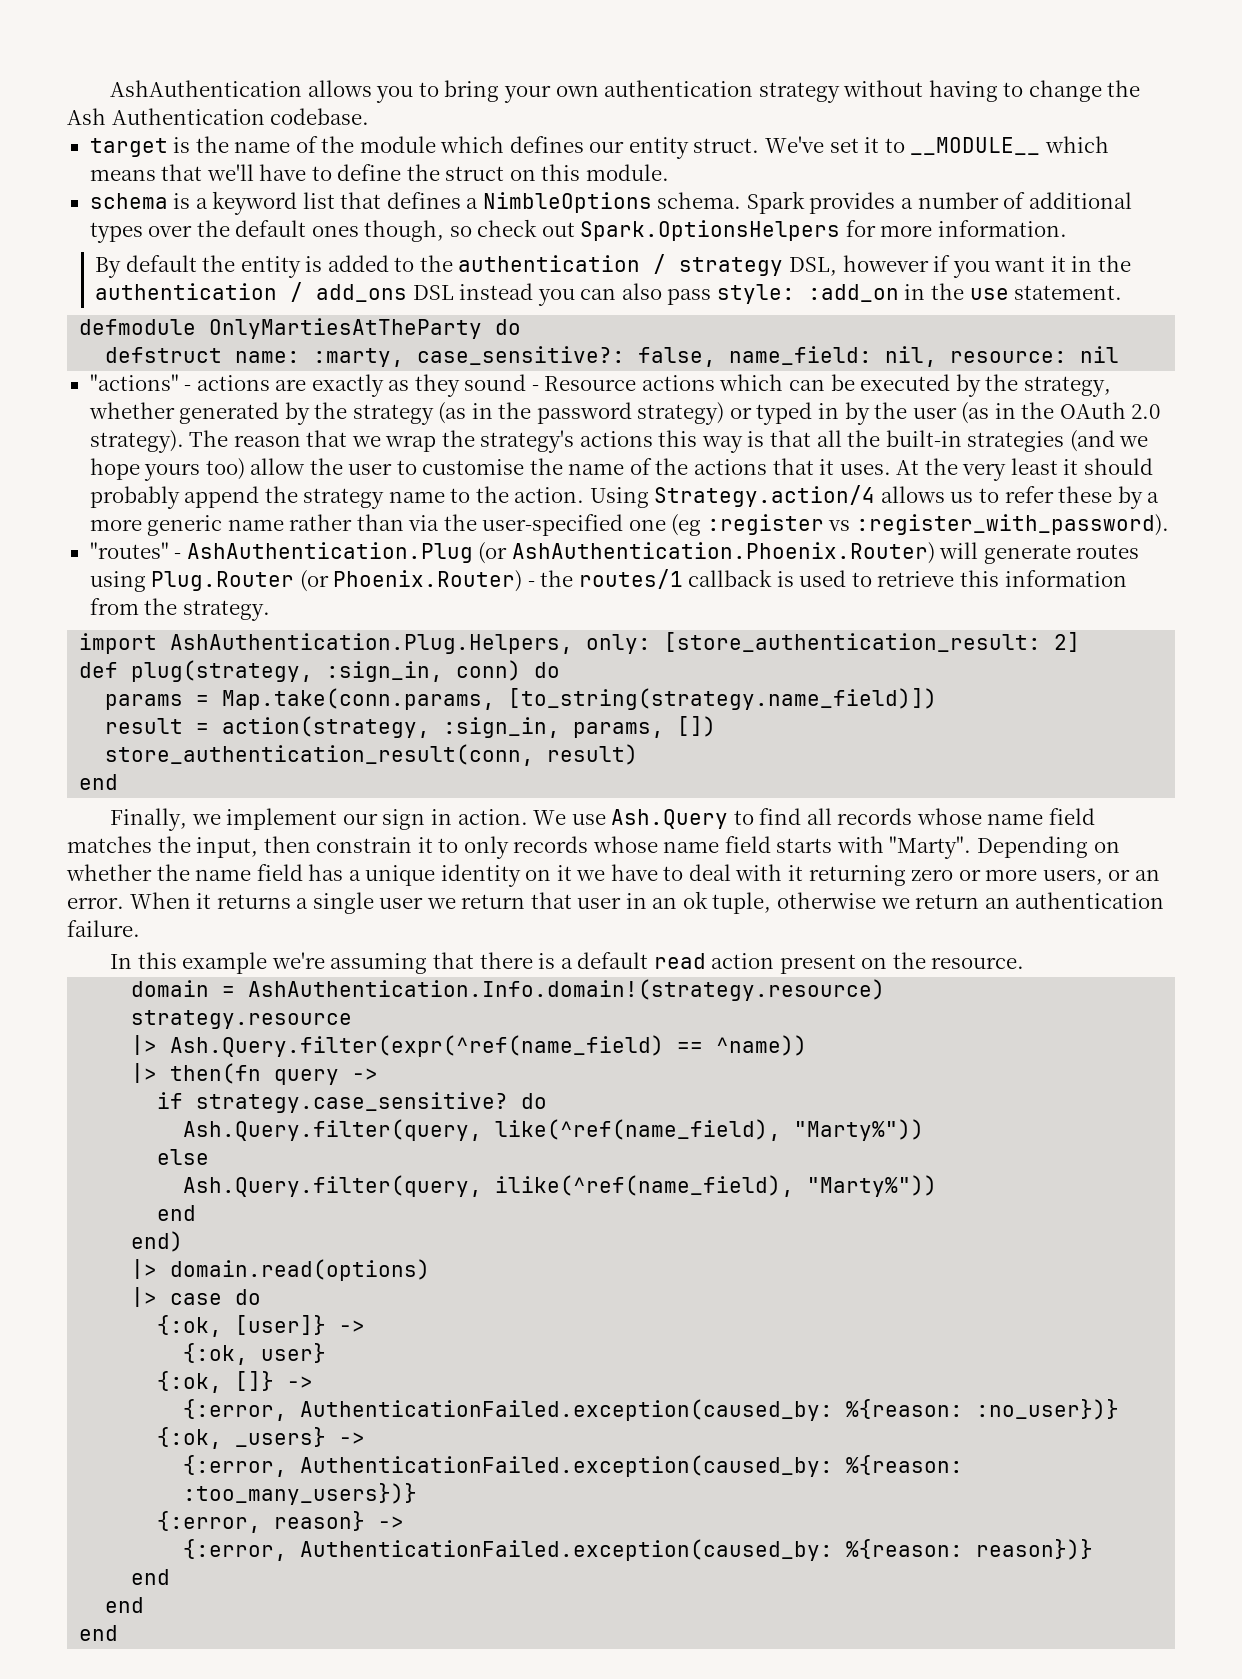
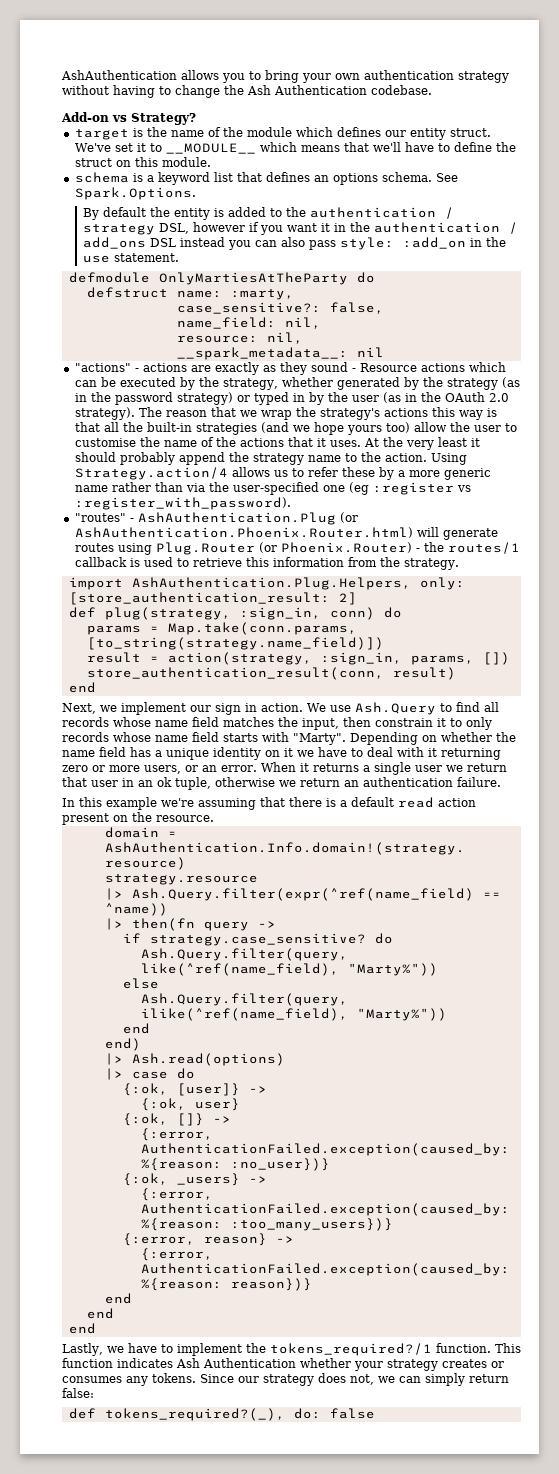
(370, 116) none -> [61,112,196,125] // Add-on vs Strategy?
[466,191,1132,214] [89,219,1067,243] a NimbleOptions schema. Spark provides a number of additional types over the default ones though, so check out Spark.OptionsHelpers for more information. -> [313,172,458,185] [74,187,196,200] an options schema. See Spark.Options.
(405, 357) none -> (294, 294) //
(717, 357) none -> (384, 308) //
[950,351,1068,363] resource: -> [176,332,303,344] [176,347,348,360] // resource: nil, // __spark_metadata__:
[511,542,935,564] AshAuthentication.Phoenix.Router) -> [74,527,413,538] AshAuthentication.Phoenix.Router.html)
[110,808,188,831] Finally, -> [62,703,96,714] Next,
[170,1259,431,1281] domain.read(options) -> [131,1053,285,1066] Ash.read(options)
(119, 1633) none -> [62,1343,521,1356] [62,1358,504,1371] [62,1373,509,1386] [62,1388,94,1398] [68,1408,375,1421] // Lastly, we have to implement the tokens_required?/1 function. This function indicates Ash Authentication whether your strategy creates or consumes any tokens. Since our strategy does not, we can simply return false: // def tokens_required?(_), do: false

